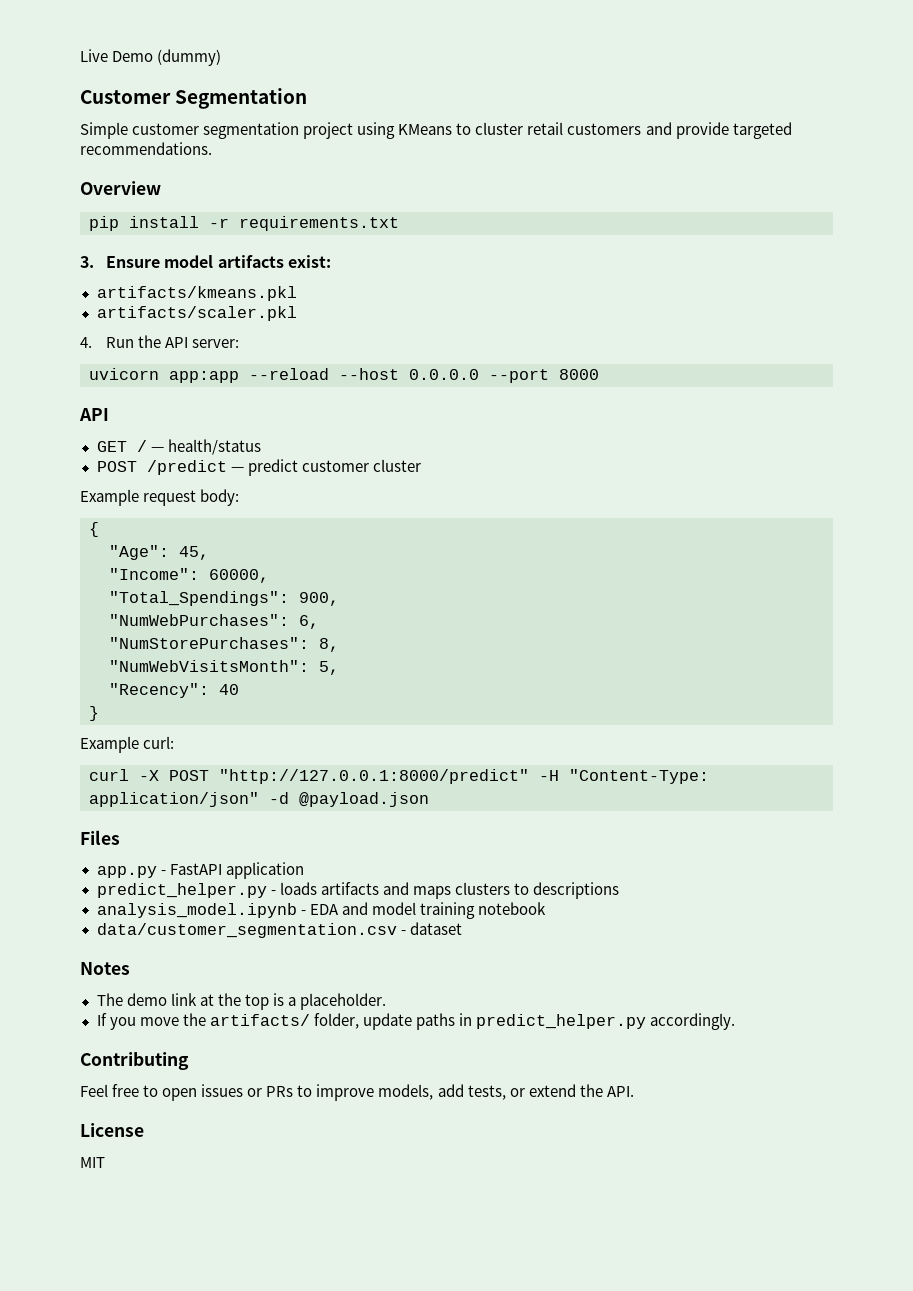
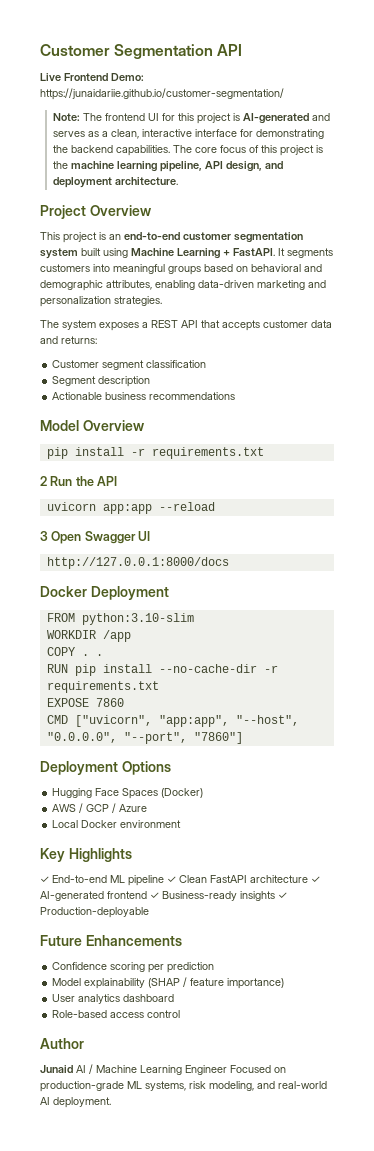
[80,49,222,66] [80,88,308,109] [80,122,792,139] [80,142,212,155] Live Demo (dummy) // Customer Segmentation // Simple customer segmentation project using KMeans to cluster retail customers and provide targeted recommendations. // -> [40,44,243,59] [40,73,144,81] [40,88,284,100] [52,113,330,124] [52,129,324,139] [52,145,323,156] [52,161,283,172] [52,177,178,188] [40,205,152,219] [40,232,303,243] [40,248,333,259] [40,264,322,275] [40,280,326,291] [40,296,162,307] [40,320,332,331] [40,336,97,344] [52,360,207,370] [52,376,151,387] [52,392,236,400] [40,420,79,431] Customer Segmentation API // Live Frontend Demo: https://junaidariie.github.io/customer-segmentation/ // Note: The frontend UI for this project is AI-generated and serves as a clean, interactive interface for demonstrating the backend capabilities. The core focus of this project is the machine learning pipeline, API design, and deployment architecture. // Project Overview // This project is an end-to-end customer segmentation system built using Machine Learning + FastAPI. It segments customers into meaningful groups based on behavioral and demographic attributes, enabling data-driven marketing and personalization strategies. // The system exposes a REST API that accepts customer data and returns: // Customer segment classification // Segment description // Actionable business recommendations // Model
[80,255,331,268] [96,286,297,301] [96,306,297,321] [80,337,92,348] 3. Ensure model artifacts exist: // artifacts/kmeans.pkl // artifacts/scaler.pkl // 4. -> [40,476,47,486] 2
[192,339,240,348] server: -> (118, 481) none
[339,368,599,383] [79,408,109,421] [96,439,261,455] [96,459,421,476] [80,489,240,506] [89,522,99,537] [109,545,209,560] [109,568,269,583] [109,591,339,606] [109,614,319,629] [109,637,339,652] [109,660,339,675] [109,683,239,698] [89,706,99,721] [80,736,175,753] [89,769,709,784] [89,792,429,807] [80,830,120,845] [96,862,304,879] [96,882,619,899] [96,902,546,919] [96,922,462,938] [80,962,130,975] [96,993,386,1010] [96,1013,735,1030] [80,1052,189,1070] [80,1084,634,1101] [80,1123,144,1137] [80,1157,105,1168] --host 0.0.0.0 --port 8000 // API // GET / — health/status // POST /predict — predict customer cluster // Example request body: // { // "Age": 45, // "Income": 60000, // "Total_Spendings": 900, // "NumWebPurchases": 6, // "NumStorePurchases": 8, // "NumWebVisitsMonth": 5, // "Recency": 40 // } // Example curl: // curl -X POST "http://127.0.0.1:8000/predict" -H "Content-Type: application/json" -d @payload.json // Files // app.py - FastAPI application // predict_helper.py - loads artifacts and maps clusters to descriptions // analysis_model.ipynb - EDA and model training notebook // data/customer_segmentation.csv - dataset // Notes // The demo link at the top is a placeholder. // If you move the artifacts/ folder, update paths in predict_helper.py accordingly. // Contributing // Feel free to open issues or PRs to improve models, add tests, or extend the API. // License // MIT -> [40,531,151,544] [46,557,229,569] [40,586,169,600] [46,613,194,625] [46,630,131,642] [46,647,103,656] [46,664,278,676] [46,681,159,693] [46,698,124,707] [46,715,299,727] [46,732,243,744] [40,761,171,775] [52,788,204,799] [52,803,148,813] [52,820,182,828] [40,848,132,862] [40,875,320,886] [40,891,287,901] [40,907,149,918] [40,935,182,946] [52,962,215,973] [52,977,285,989] [52,994,175,1004] [52,1010,181,1018] [40,1038,84,1049] [40,1064,286,1075] [40,1081,327,1092] [40,1097,111,1108] // 3 Open Swagger UI // http://127.0.0.1:8000/docs // Docker Deployment // FROM python:3.10-slim // WORKDIR /app // COPY . . // RUN pip install --no-cache-dir -r requirements.txt // EXPOSE 7860 // CMD ["uvicorn", "app:app", "--host", "0.0.0.0", "--port", "7860"] // Deployment Options // Hugging Face Spaces (Docker) // AWS / GCP / Azure // Local Docker environment // Key Highlights // ✓ End-to-end ML pipeline ✓ Clean FastAPI architecture ✓ AI-generated frontend ✓ Business-ready insights ✓ Production-deployable // Future Enhancements // Confidence scoring per prediction // Model explainability (SHAP / feature importance) // User analytics dashboard // Role-based access control // Author // Junaid AI / Machine Learning Engineer Focused on production-grade ML systems, risk modeling, and real-world AI deployment.

